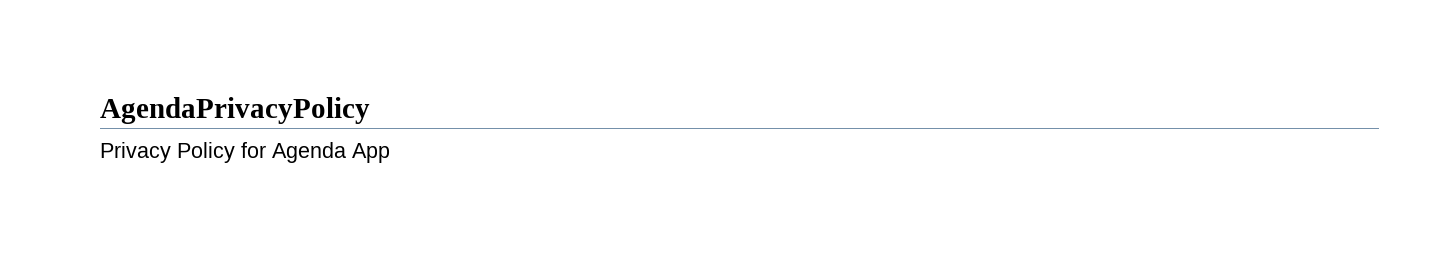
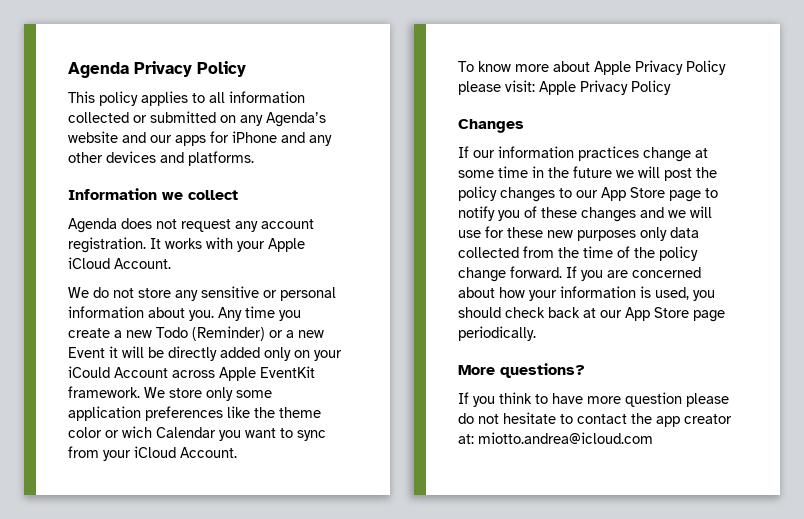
[100,97,370,124] [100,142,390,163] AgendaPrivacyPolicy // Privacy Policy for Agenda App -> [68,61,246,78] [68,91,305,106] [68,111,326,127] [68,131,332,146] [68,151,254,166] [68,188,238,200] [68,218,314,233] [68,237,305,253] [68,257,171,269] [68,286,336,301] [68,306,301,321] [68,326,324,341] [68,346,342,361] [68,366,315,381] [68,386,272,401] [68,406,321,421] [68,426,326,441] [68,446,237,461] [458,60,726,75] [458,80,671,95] [458,119,524,133] [458,146,708,162] [458,166,717,181] [458,186,718,202] [458,206,712,222] [458,226,699,241] [458,246,698,261] [458,266,701,282] [458,286,715,301] [458,307,725,322] [458,326,536,341] [458,363,585,378] [458,392,729,407] [458,412,732,427] [458,432,653,444] Agenda Privacy Policy // This policy applies to all information collected or submitted on any Agenda’s website and our apps for iPhone and any other devices and platforms. // Information we collect // Agenda does not request any account registration. It works with your Apple iCloud Account. // We do not store any sensitive or personal information about you. Any time you create a new Todo (Reminder) or a new Event it will be directly added only on your iCould Account across Apple EventKit framework. We store only some application preferences like the theme color or wich Calendar you want to sync from your iCloud Account. // To know more about Apple Privacy Policy please visit: Apple Privacy Policy // Changes // If our information practices change at some time in the future we will post the policy changes to our App Store page to notify you of these changes and we will use for these new purposes only data collected from the time of the policy change forward. If you are concerned about how your information is used, you should check back at our App Store page periodically. // More questions? // If you think to have more question please do not hesitate to contact the app creator at: miotto.andrea@icloud.com

